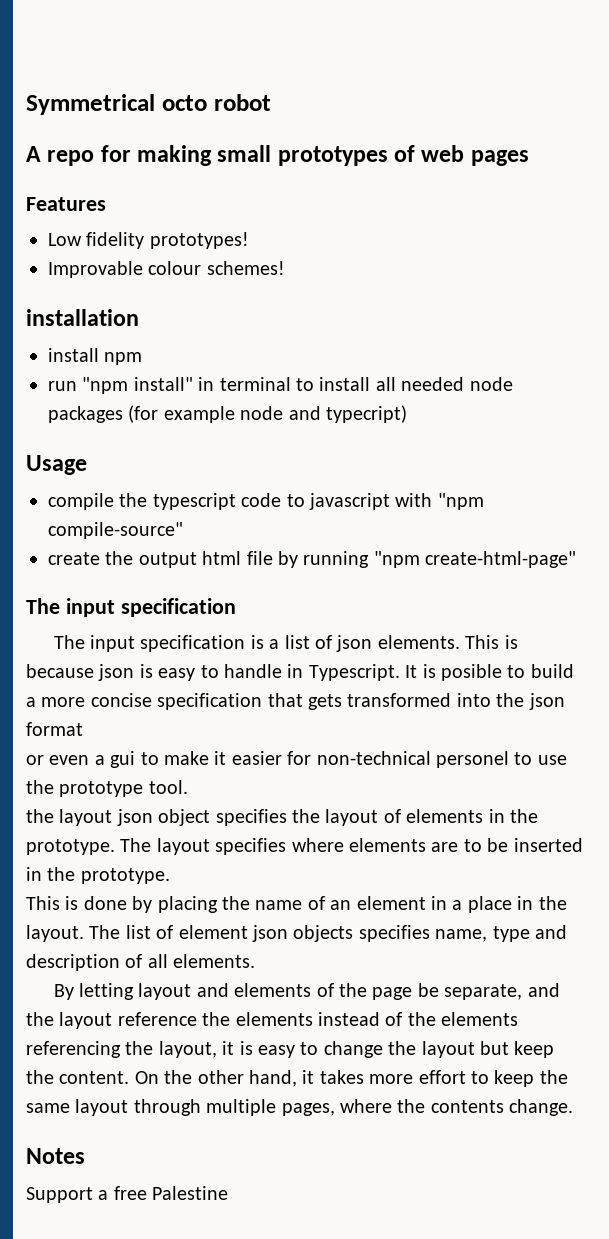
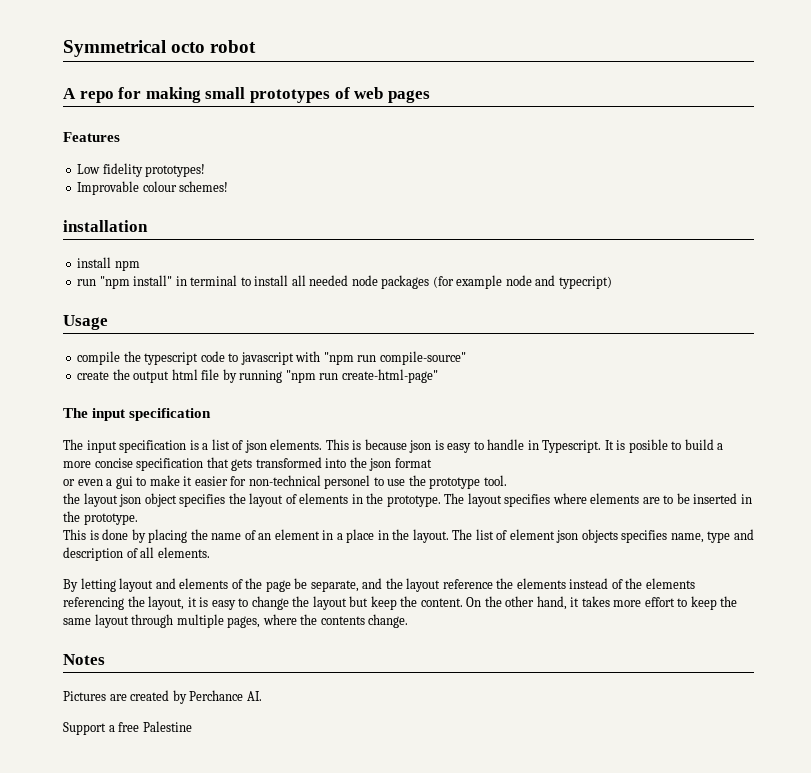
(484, 501) none -> [357,355,377,362] run
(420, 559) none -> [319,373,339,380] run
(85, 1156) none -> [63,690,262,704] // Pictures are created by Perchance AI.

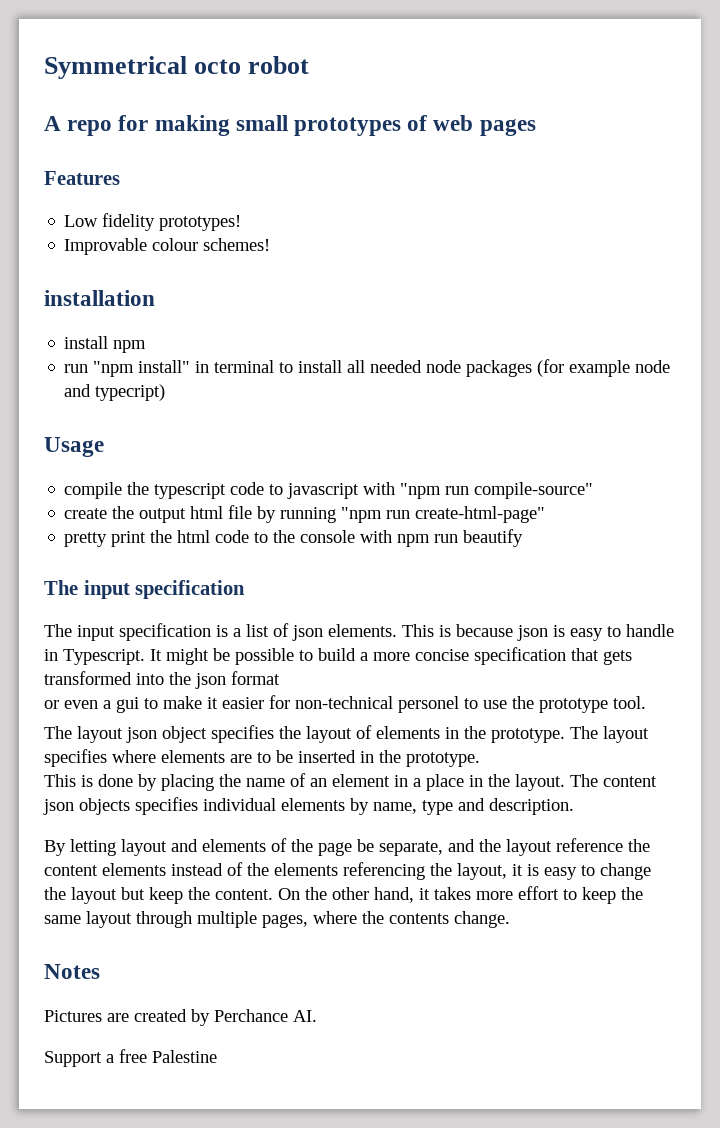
(438, 376) none -> [64,529,524,547] // pretty print the html code to the console with npm run beautify
[616,439,668,453] is posible -> [166,648,294,665] might be possible
[63,493,80,504] the -> [44,726,72,739] The
[475,529,754,543] [63,547,210,561] list of element json objects specifies name, type and description of all elements. -> [603,776,657,787] [43,797,574,815] content json objects specifies individual elements by name, type and description.
(514, 583) none -> [44,865,98,876] content

